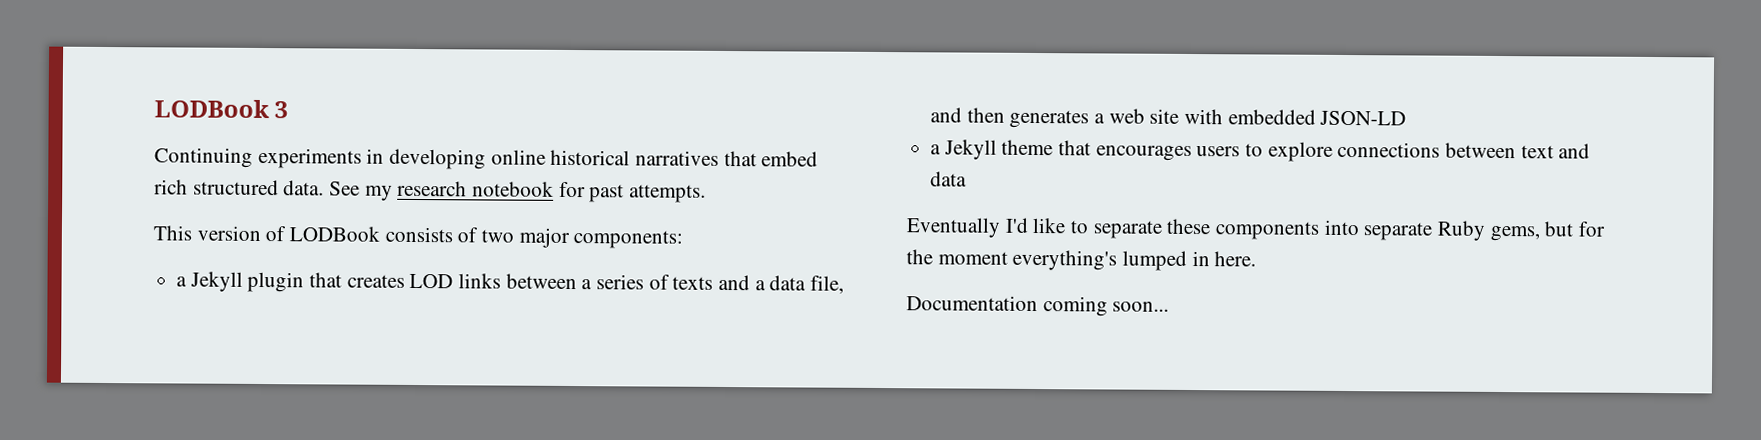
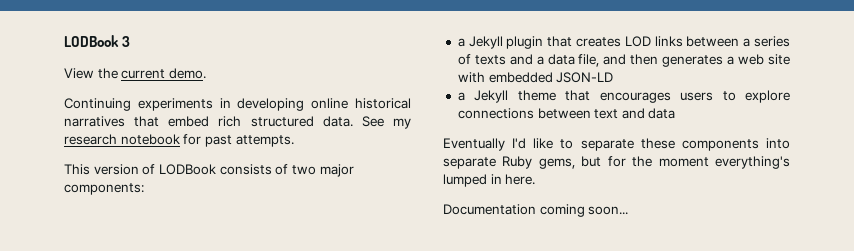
(289, 110) none -> [64,68,206,79] // View the current demo.

